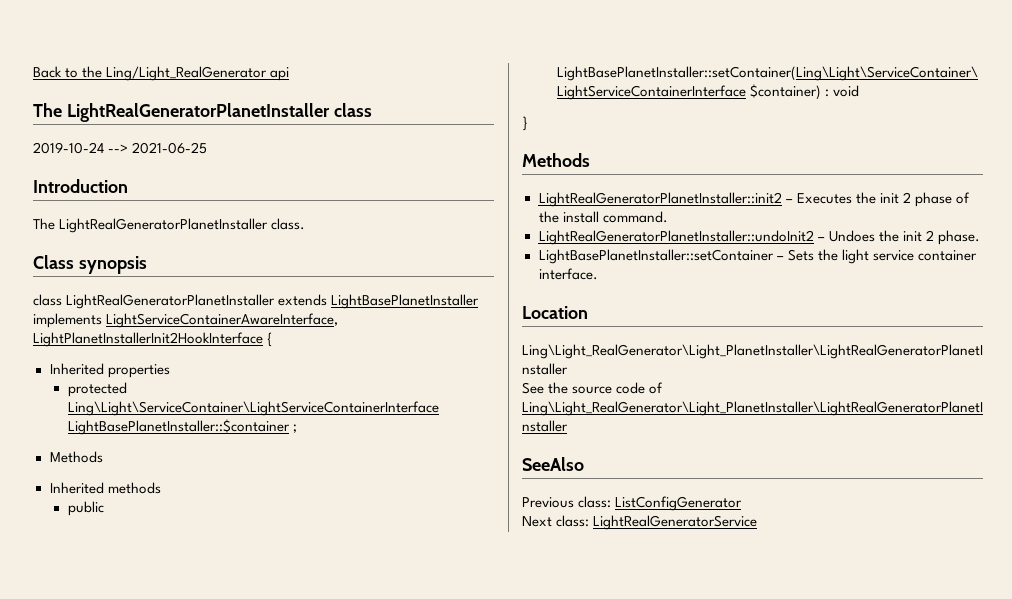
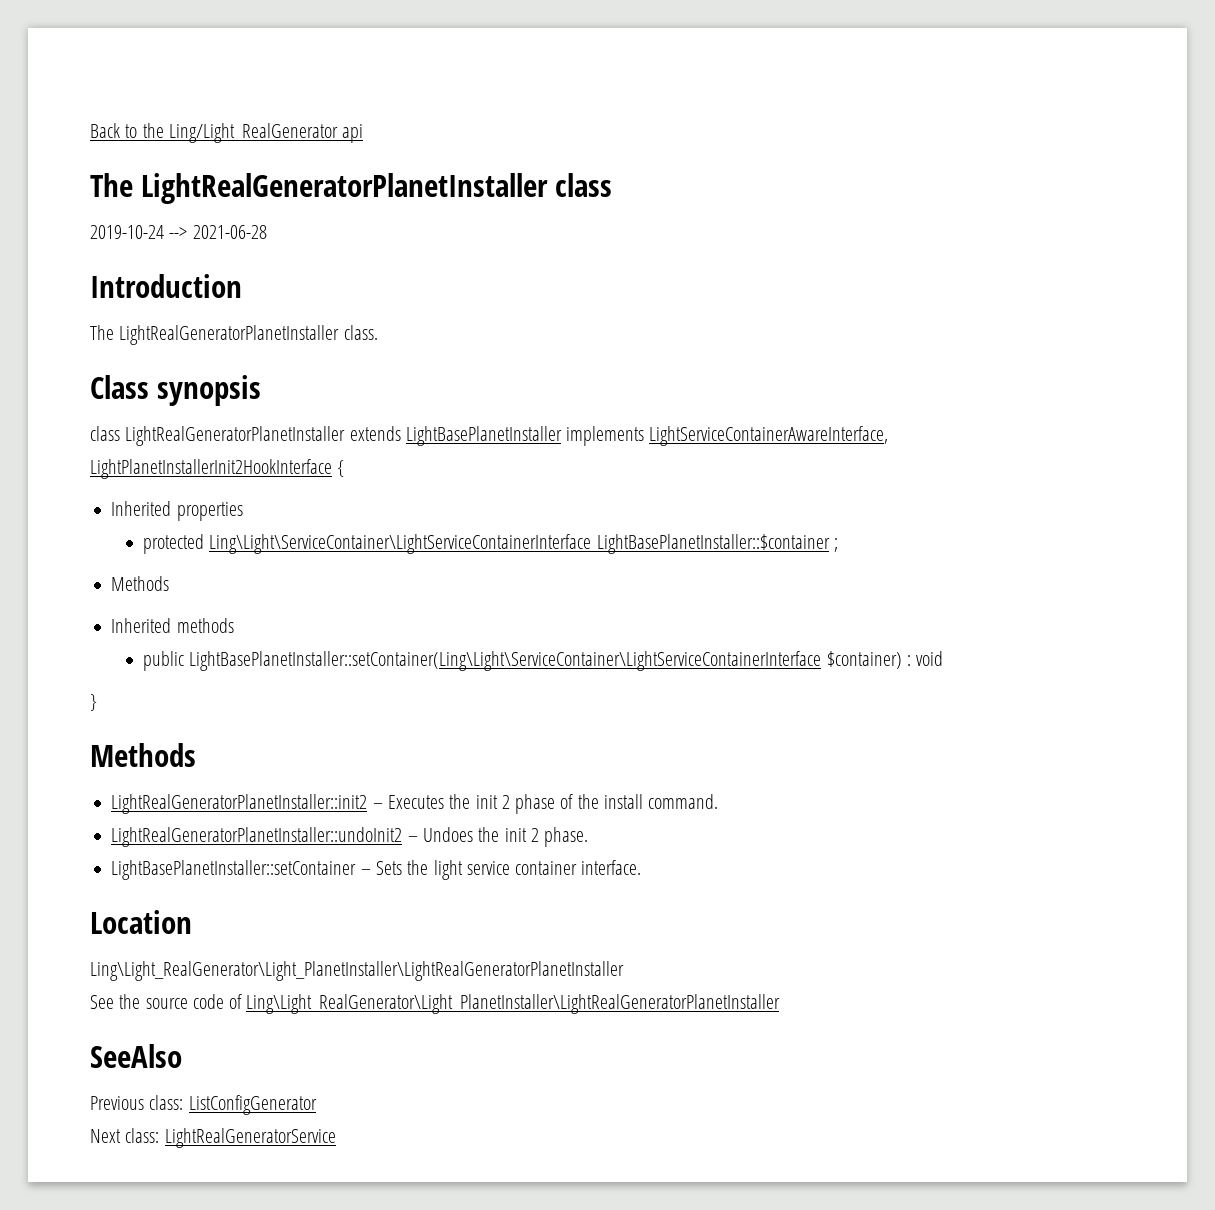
[132,142,208,154] 2021-06-25 -> [192,225,267,239] 2021-06-28

